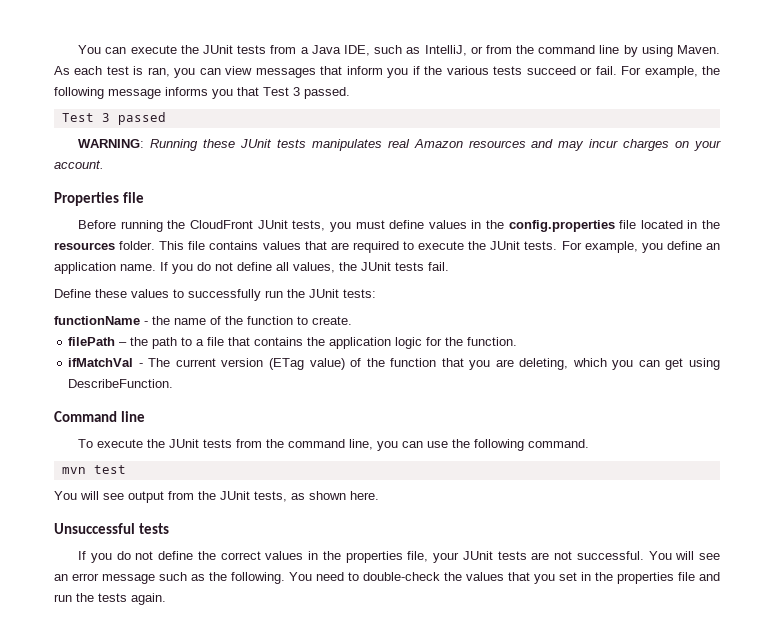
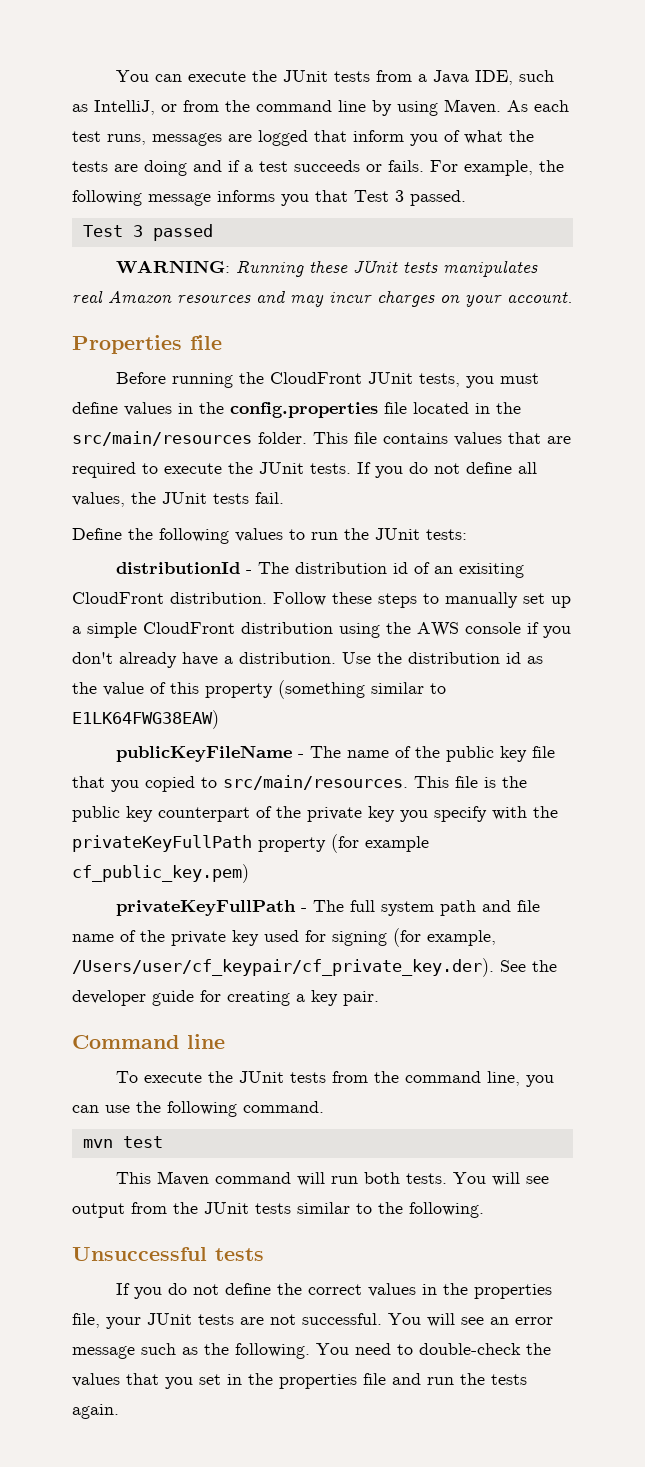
[133,66,617,78] is ran, you can view messages that inform you if the various tests succeed or fail. -> [107,130,534,146] [72,160,424,176] runs, messages are logged that inform you of what the tests are doing and if a test succeeds or fails.
[54,242,115,250] resources -> [72,431,252,446] src/main/resources
[561,241,720,253] [54,262,156,274] For example, you define an application name. -> (351, 468) none
[95,289,127,298] these -> [128,528,229,544] the following
[188,289,261,301] successfully -> (305, 534) none
[54,316,352,325] [68,337,518,349] [68,358,721,370] [68,379,174,388] functionName - the name of the function to create. // filePath – the path to a file that contains the application logic for the function. // ifMatchVal - The current version (ETag value) of the function that you are deleting, which you can get using DescribeFunction. -> [116,562,525,578] [72,592,571,608] [72,622,571,638] [72,652,543,668] [72,680,446,699] [72,710,219,729] [116,745,556,762] [72,775,527,792] [72,806,558,822] [72,834,429,853] [72,864,249,883] [116,900,541,916] [72,928,496,947] [72,958,557,977] [72,990,379,1006] distributionId - The distribution id of an exisiting CloudFront distribution. Follow these steps to manually set up a simple CloudFront distribution using the AWS console if you don't already have a distribution. Use the distribution id as the value of this property (something similar to E1LK64FWG38EAW) // publicKeyFileName - The name of the public key file that you copied to src/main/resources. This file is the public key counterpart of the private key you specify with the privateKeyFullPath property (for example cf_public_key.pem) // privateKeyFullPath - The full system path and file name of the private key used for signing (for example, /Users/user/cf_keypair/cf_private_key.der). See the developer guide for creating a key pair.
(126, 469) none -> [116,1171,448,1186] This Maven command will run both tests.
[254,491,379,502] tests, as shown here. -> [255,1202,484,1218] tests similar to the following.

